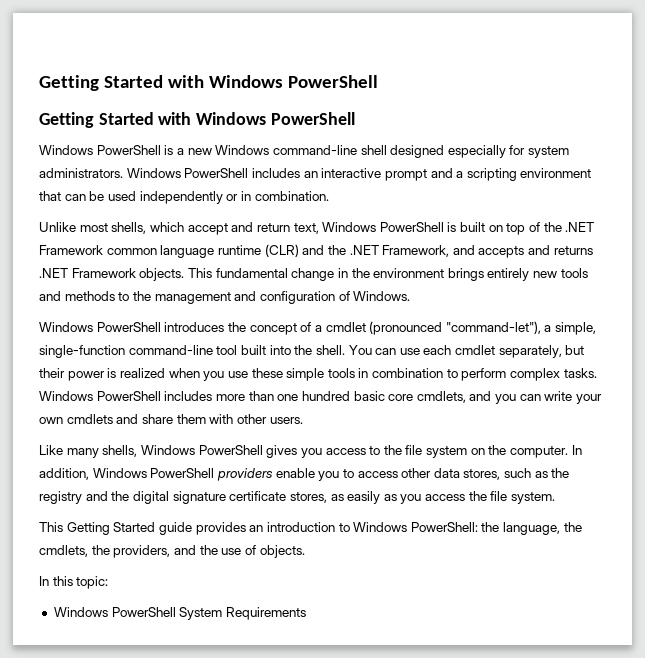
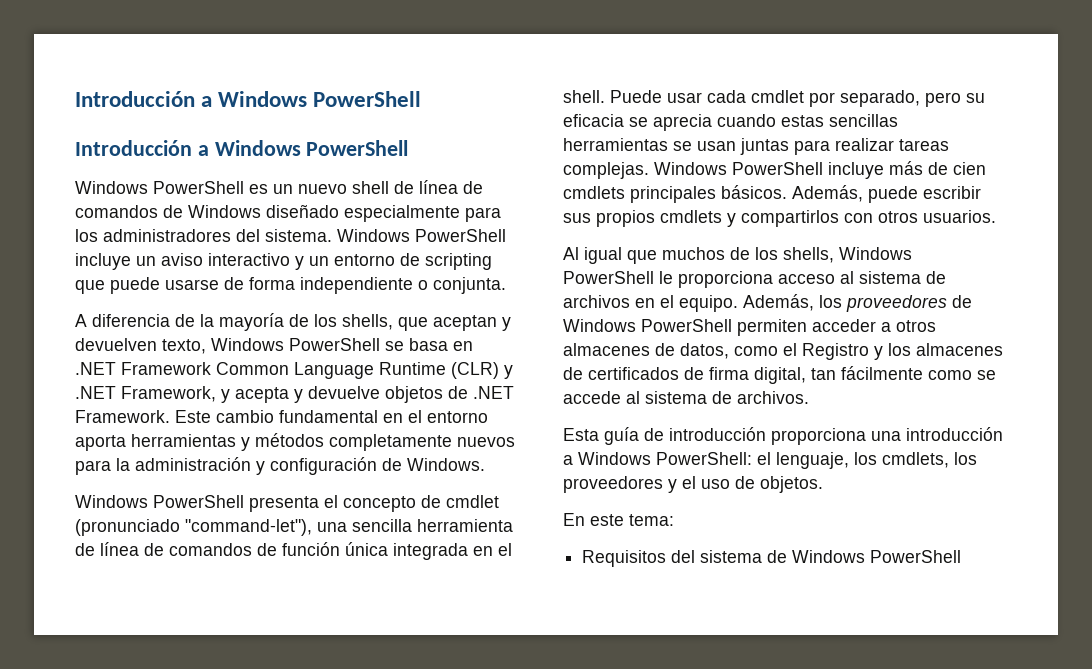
[39,75,378,91] [39,112,192,128] Getting Started with Windows PowerShell // Getting Started with -> [75,91,422,107] [75,140,209,156] Introducción a Windows PowerShell // Introducción a
[164,145,570,158] [39,168,592,181] [39,191,329,204] [39,222,595,235] [39,244,593,258] [39,268,588,281] [39,291,411,304] [39,321,597,335] [39,345,585,358] [39,368,597,381] [39,391,603,404] [39,414,303,424] [39,445,582,458] [39,468,570,481] [39,491,556,504] [39,522,582,535] [39,545,305,558] [39,576,109,589] [53,607,306,620] is a new Windows command-line shell designed especially for system administrators. Windows PowerShell includes an interactive prompt and a scripting environment that can be used independently or in combination. // Unlike most shells, which accept and return text, Windows PowerShell is built on top of the .NET Framework common language runtime (CLR) and the .NET Framework, and accepts and returns .NET Framework objects. This fundamental change in the environment brings entirely new tools and methods to the management and configuration of Windows. // Windows PowerShell introduces the concept of a cmdlet (pronounced "command-let"), a simple, single-function command-line tool built into the shell. You can use each cmdlet separately, but their power is realized when you use these simple tools in combination to perform complex tasks. Windows PowerShell includes more than one hundred basic core cmdlets, and you can write your own cmdlets and share them with other users. // Like many shells, Windows PowerShell gives you access to the file system on the computer. In addition, Windows PowerShell providers enable you to access other data stores, such as the registry and the digital signature certificate stores, as easily as you access the file system. // This Getting Started guide provides an introduction to Windows PowerShell: the language, the cmdlets, the providers, and the use of objects. // In this topic: // Windows PowerShell System Requirements -> [249,180,483,194] [75,204,501,222] [75,229,506,242] [75,253,492,270] [75,277,506,294] [75,313,511,331] [75,338,473,354] [75,362,513,379] [75,386,514,403] [75,410,488,423] [75,433,515,451] [75,457,485,475] [75,495,499,512] [75,519,513,536] [75,542,512,560] [563,90,985,107] [563,114,898,131] [563,138,949,155] [563,161,986,179] [563,185,981,203] [563,210,996,227] [563,247,912,264] [563,271,946,288] [563,294,972,312] [563,319,936,336] [563,343,1003,360] [563,366,996,384] [563,391,809,404] [563,427,1003,445] [563,452,977,469] [563,476,823,493] [563,513,674,526] [582,550,962,567] es un nuevo shell de línea de comandos de Windows diseñado especialmente para los administradores del sistema. Windows PowerShell incluye un aviso interactivo y un entorno de scripting que puede usarse de forma independiente o conjunta. // A diferencia de la mayoría de los shells, que aceptan y devuelven texto, Windows PowerShell se basa en .NET Framework Common Language Runtime (CLR) y .NET Framework, y acepta y devuelve objetos de .NET Framework. Este cambio fundamental en el entorno aporta herramientas y métodos completamente nuevos para la administración y configuración de Windows. // Windows PowerShell presenta el concepto de cmdlet (pronunciado "command-let"), una sencilla herramienta de línea de comandos de función única integrada en el shell. Puede usar cada cmdlet por separado, pero su eficacia se aprecia cuando estas sencillas herramientas se usan juntas para realizar tareas complejas. Windows PowerShell incluye más de cien cmdlets principales básicos. Además, puede escribir sus propios cmdlets y compartirlos con otros usuarios. // Al igual que muchos de los shells, Windows PowerShell le proporciona acceso al sistema de archivos en el equipo. Además, los proveedores de Windows PowerShell permiten acceder a otros almacenes de datos, como el Registro y los almacenes de certificados de firma digital, tan fácilmente como se accede al sistema de archivos. // Esta guía de introducción proporciona una introducción a Windows PowerShell: el lenguaje, los cmdlets, los proveedores y el uso de objetos. // En este tema: // Requisitos del sistema de Windows PowerShell

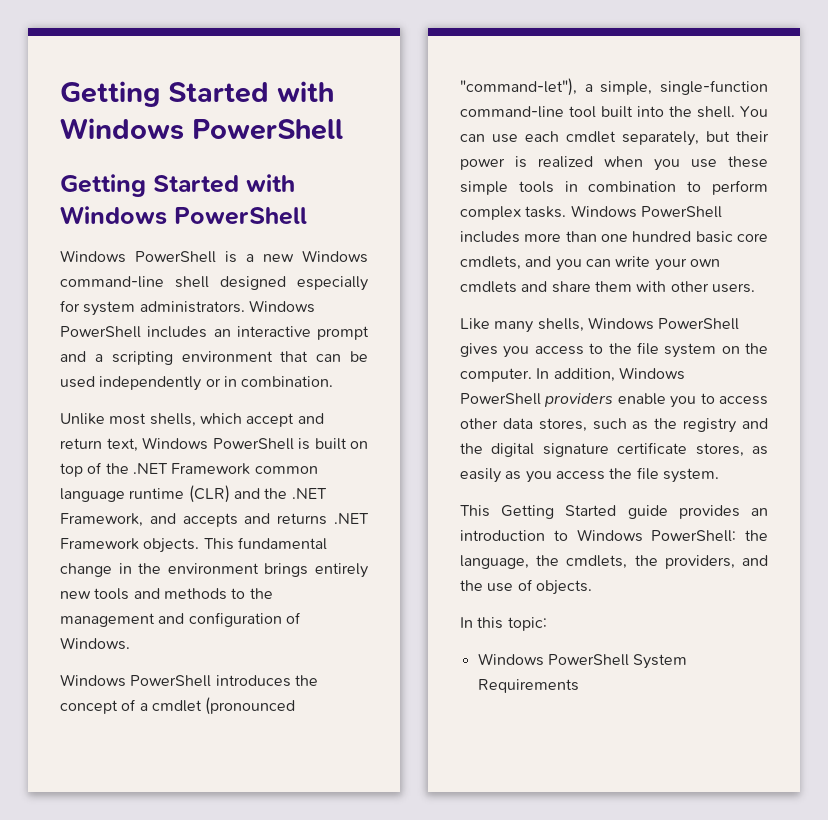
[75,91,422,107] [75,140,209,156] Introducción a Windows PowerShell // Introducción a -> [60,81,334,107] [60,118,343,140] [60,174,295,197] Getting Started with Windows PowerShell // Getting Started with
[249,180,483,194] [75,204,501,222] [75,229,506,242] [75,253,492,270] [75,277,506,294] [75,313,511,331] [75,338,473,354] [75,362,513,379] [75,386,514,403] [75,410,488,423] [75,433,515,451] [75,457,485,475] [75,495,499,512] [75,519,513,536] [75,542,512,560] [563,90,985,107] [563,114,898,131] [563,138,949,155] [563,161,986,179] [563,185,981,203] [563,210,996,227] [563,247,912,264] [563,271,946,288] [563,294,972,312] [563,319,936,336] [563,343,1003,360] [563,366,996,384] [563,391,809,404] [563,427,1003,445] [563,452,977,469] [563,476,823,493] [563,513,674,526] [582,550,962,567] es un nuevo shell de línea de comandos de Windows diseñado especialmente para los administradores del sistema. Windows PowerShell incluye un aviso interactivo y un entorno de scripting que puede usarse de forma independiente o conjunta. // A diferencia de la mayoría de los shells, que aceptan y devuelven texto, Windows PowerShell se basa en .NET Framework Common Language Runtime (CLR) y .NET Framework, y acepta y devuelve objetos de .NET Framework. Este cambio fundamental en el entorno aporta herramientas y métodos completamente nuevos para la administración y configuración de Windows. // Windows PowerShell presenta el concepto de cmdlet (pronunciado "command-let"), una sencilla herramienta de línea de comandos de función única integrada en el shell. Puede usar cada cmdlet por separado, pero su eficacia se aprecia cuando estas sencillas herramientas se usan juntas para realizar tareas complejas. Windows PowerShell incluye más de cien cmdlets principales básicos. Además, puede escribir sus propios cmdlets y compartirlos con otros usuarios. // Al igual que muchos de los shells, Windows PowerShell le proporciona acceso al sistema de archivos en el equipo. Además, los proveedores de Windows PowerShell permiten acceder a otros almacenes de datos, como el Registro y los almacenes de certificados de firma digital, tan fácilmente como se accede al sistema de archivos. // Esta guía de introducción proporciona una introducción a Windows PowerShell: el lenguaje, los cmdlets, los proveedores y el uso de objetos. // En este tema: // Requisitos del sistema de Windows PowerShell -> [225,250,368,263] [60,276,368,291] [60,300,315,316] [60,326,369,340] [60,351,368,365] [60,376,334,391] [60,413,324,427] [60,437,368,452] [60,462,318,477] [60,485,327,503] [60,513,369,527] [60,537,327,553] [60,563,368,578] [60,588,273,600] [60,612,301,627] [60,637,130,650] [60,674,318,687] [60,697,296,715] [460,78,768,96] [460,106,768,118] [460,131,769,146] [460,156,768,171] [460,180,768,195] [460,205,722,220] [460,231,768,243] [460,256,720,271] [460,281,755,293] [460,317,740,333] [460,342,768,358] [460,367,685,382] [460,393,768,408] [460,418,768,433] [460,442,768,457] [460,467,719,483] [460,505,768,519] [460,529,768,542] [460,555,768,569] [460,579,592,595] [460,617,547,631] [477,653,688,669] [477,679,579,693] is a new Windows command-line shell designed especially for system administrators. Windows PowerShell includes an interactive prompt and a scripting environment that can be used independently or in combination. // Unlike most shells, which accept and return text, Windows PowerShell is built on top of the .NET Framework common language runtime (CLR) and the .NET Framework, and accepts and returns .NET Framework objects. This fundamental change in the environment brings entirely new tools and methods to the management and configuration of Windows. // Windows PowerShell introduces the concept of a cmdlet (pronounced "command-let"), a simple, single-function command-line tool built into the shell. You can use each cmdlet separately, but their power is realized when you use these simple tools in combination to perform complex tasks. Windows PowerShell includes more than one hundred basic core cmdlets, and you can write your own cmdlets and share them with other users. // Like many shells, Windows PowerShell gives you access to the file system on the computer. In addition, Windows PowerShell providers enable you to access other data stores, such as the registry and the digital signature certificate stores, as easily as you access the file system. // This Getting Started guide provides an introduction to Windows PowerShell: the language, the cmdlets, the providers, and the use of objects. // In this topic: // Windows PowerShell System Requirements

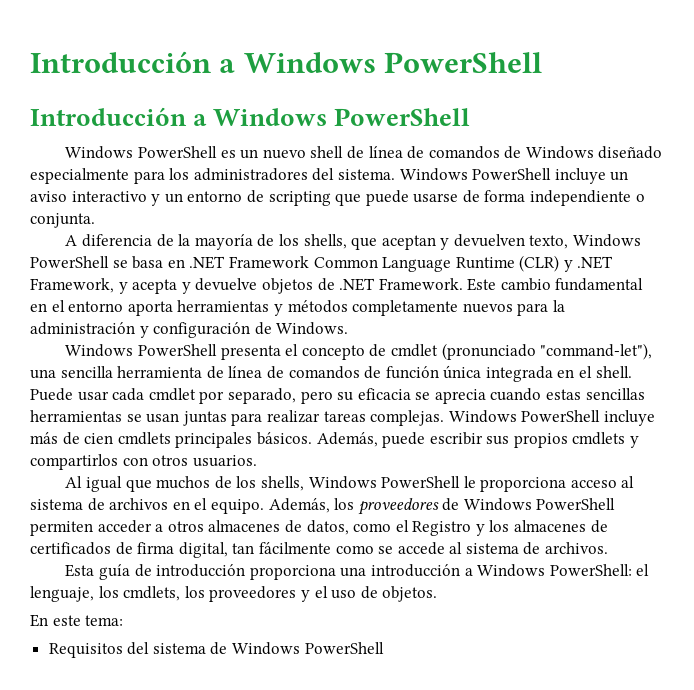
[60,81,334,107] [60,118,343,140] [60,174,295,197] Getting Started with Windows PowerShell // Getting Started with -> [30,51,543,73] [30,107,208,126] Introducción a Windows PowerShell // Introducción a
[225,250,368,263] [60,276,368,291] [60,300,315,316] [60,326,369,340] [60,351,368,365] [60,376,334,391] [60,413,324,427] [60,437,368,452] [60,462,318,477] [60,485,327,503] [60,513,369,527] [60,537,327,553] [60,563,368,578] [60,588,273,600] [60,612,301,627] [60,637,130,650] [60,674,318,687] [60,697,296,715] [460,78,768,96] [460,106,768,118] [460,131,769,146] [460,156,768,171] [460,180,768,195] [460,205,722,220] [460,231,768,243] [460,256,720,271] [460,281,755,293] [460,317,740,333] [460,342,768,358] [460,367,685,382] [460,393,768,408] [460,418,768,433] [460,442,768,457] [460,467,719,483] [460,505,768,519] [460,529,768,542] [460,555,768,569] [460,579,592,595] [460,617,547,631] [477,653,688,669] [477,679,579,693] is a new Windows command-line shell designed especially for system administrators. Windows PowerShell includes an interactive prompt and a scripting environment that can be used independently or in combination. // Unlike most shells, which accept and return text, Windows PowerShell is built on top of the .NET Framework common language runtime (CLR) and the .NET Framework, and accepts and returns .NET Framework objects. This fundamental change in the environment brings entirely new tools and methods to the management and configuration of Windows. // Windows PowerShell introduces the concept of a cmdlet (pronounced "command-let"), a simple, single-function command-line tool built into the shell. You can use each cmdlet separately, but their power is realized when you use these simple tools in combination to perform complex tasks. Windows PowerShell includes more than one hundred basic core cmdlets, and you can write your own cmdlets and share them with other users. // Like many shells, Windows PowerShell gives you access to the file system on the computer. In addition, Windows PowerShell providers enable you to access other data stores, such as the registry and the digital signature certificate stores, as easily as you access the file system. // This Getting Started guide provides an introduction to Windows PowerShell: the language, the cmdlets, the providers, and the use of objects. // In this topic: // Windows PowerShell System Requirements -> [220,146,663,159] [30,168,629,184] [30,190,645,206] [30,213,95,228] [65,234,642,250] [30,255,614,272] [30,278,644,294] [30,300,565,316] [30,322,349,338] [65,343,653,360] [30,365,632,382] [30,388,645,404] [30,410,655,426] [30,432,640,448] [30,454,257,470] [65,476,635,492] [30,498,616,515] [30,520,608,536] [30,542,609,558] [65,564,650,580] [30,586,438,602] [30,614,124,627] [48,642,384,658] es un nuevo shell de línea de comandos de Windows diseñado especialmente para los administradores del sistema. Windows PowerShell incluye un aviso interactivo y un entorno de scripting que puede usarse de forma independiente o conjunta. // A diferencia de la mayoría de los shells, que aceptan y devuelven texto, Windows PowerShell se basa en .NET Framework Common Language Runtime (CLR) y .NET Framework, y acepta y devuelve objetos de .NET Framework. Este cambio fundamental en el entorno aporta herramientas y métodos completamente nuevos para la administración y configuración de Windows. // Windows PowerShell presenta el concepto de cmdlet (pronunciado "command-let"), una sencilla herramienta de línea de comandos de función única integrada en el shell. Puede usar cada cmdlet por separado, pero su eficacia se aprecia cuando estas sencillas herramientas se usan juntas para realizar tareas complejas. Windows PowerShell incluye más de cien cmdlets principales básicos. Además, puede escribir sus propios cmdlets y compartirlos con otros usuarios. // Al igual que muchos de los shells, Windows PowerShell le proporciona acceso al sistema de archivos en el equipo. Además, los proveedores de Windows PowerShell permiten acceder a otros almacenes de datos, como el Registro y los almacenes de certificados de firma digital, tan fácilmente como se accede al sistema de archivos. // Esta guía de introducción proporciona una introducción a Windows PowerShell: el lenguaje, los cmdlets, los proveedores y el uso de objetos. // En este tema: // Requisitos del sistema de Windows PowerShell

